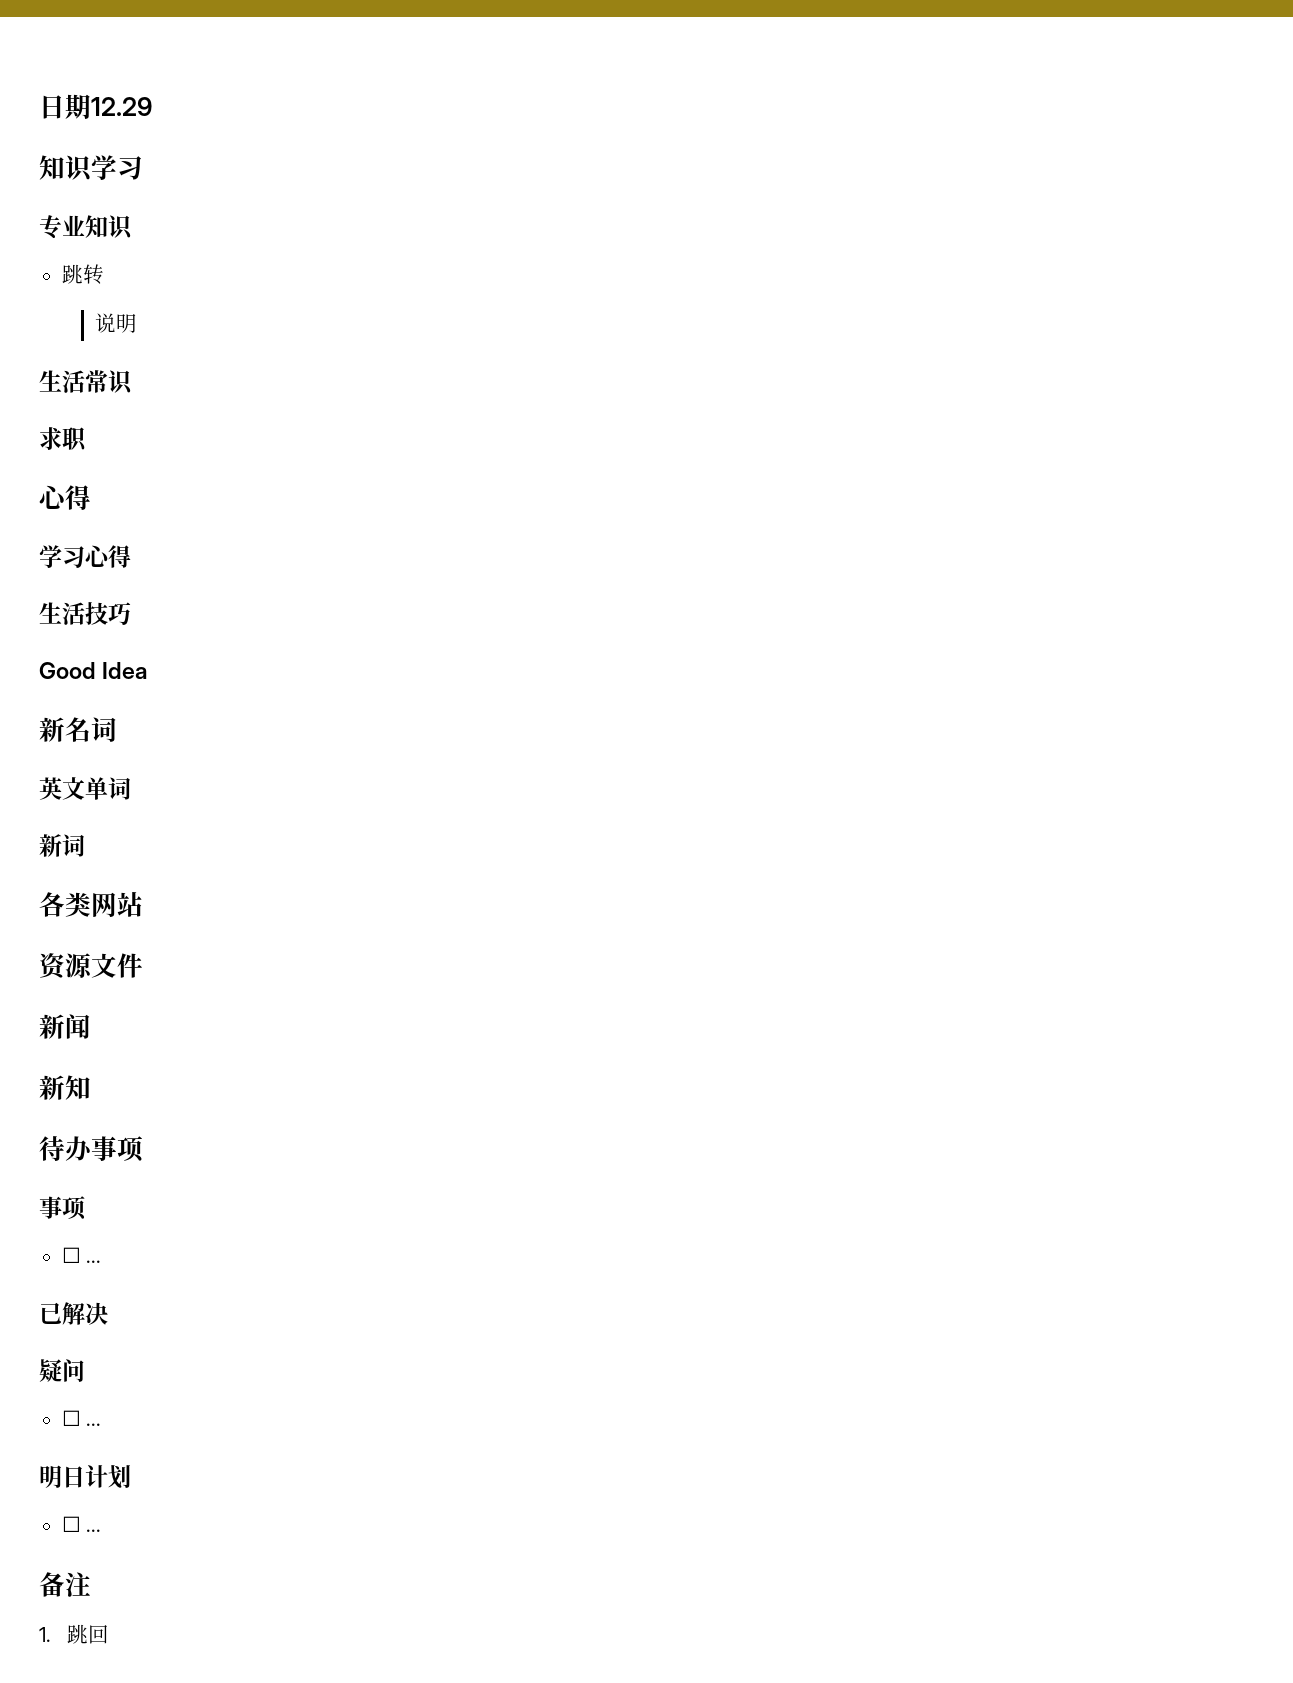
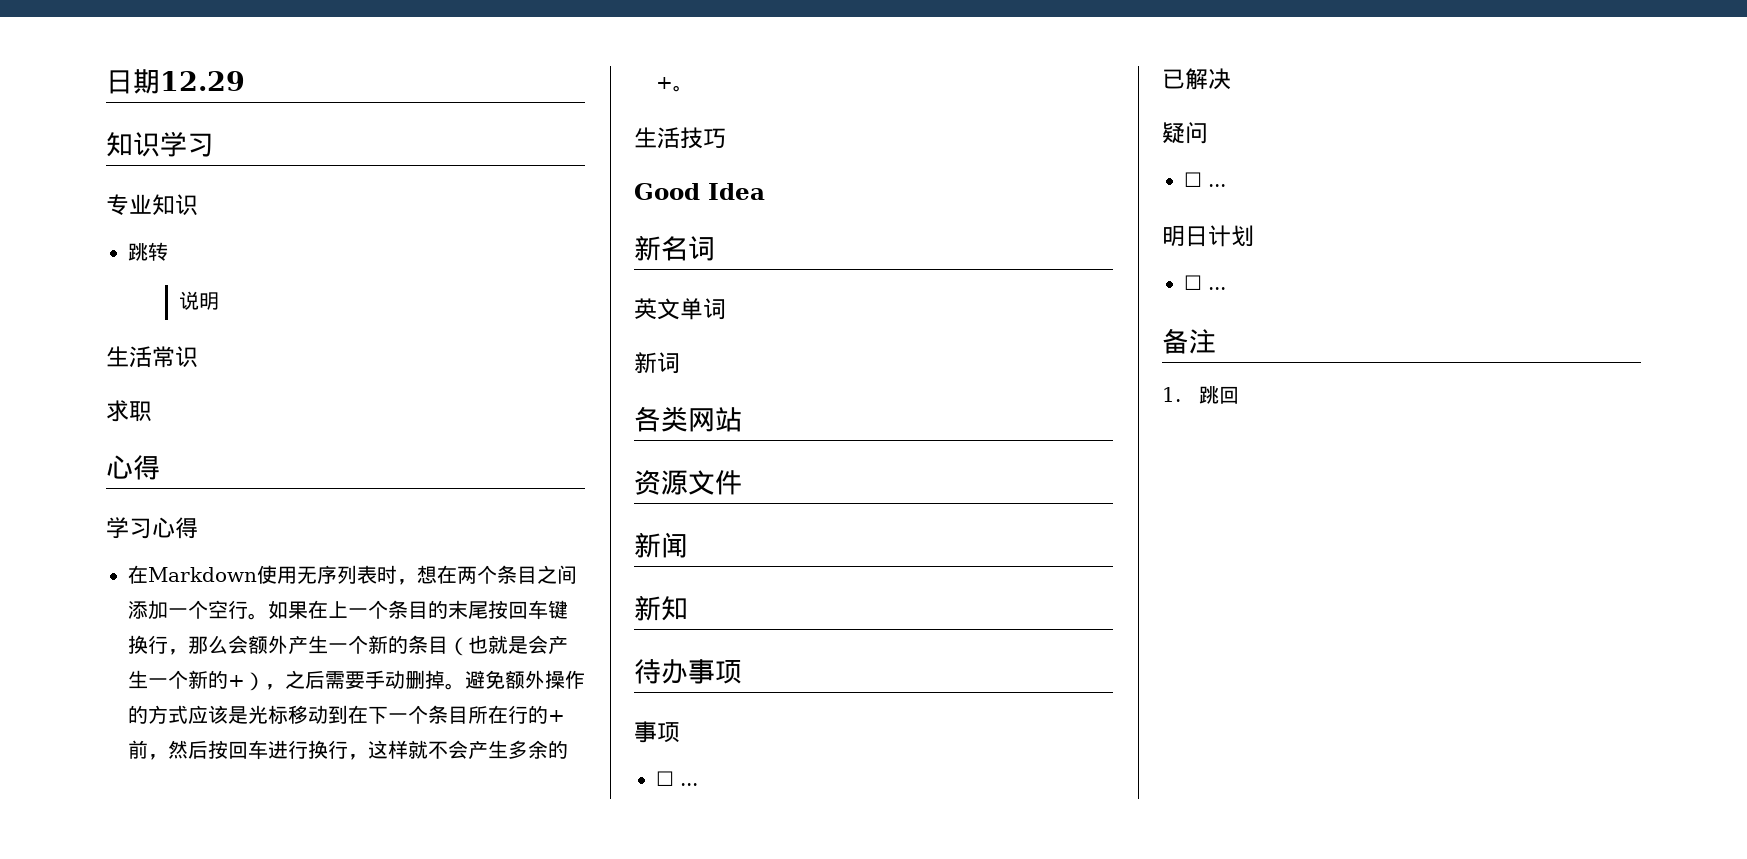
(131, 556) none -> [128,565,577,585] [128,600,568,620] [128,635,568,656] [128,670,585,691] [128,705,565,724] [128,740,568,760] [656,77,693,92] // 在Markdown使用无序列表时，想在两个条目之间添加一个空行。如果在上一个条目的末尾按回车键换行，那么会额外产生一个新的条目（也就是会产生一个新的+），之后需要手动删掉。避免额外操作的方式应该是光标移动到在下一个条目所在行的+前，然后按回车进行换行，这样就不会产生多余的+。

